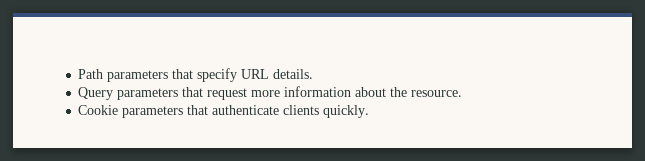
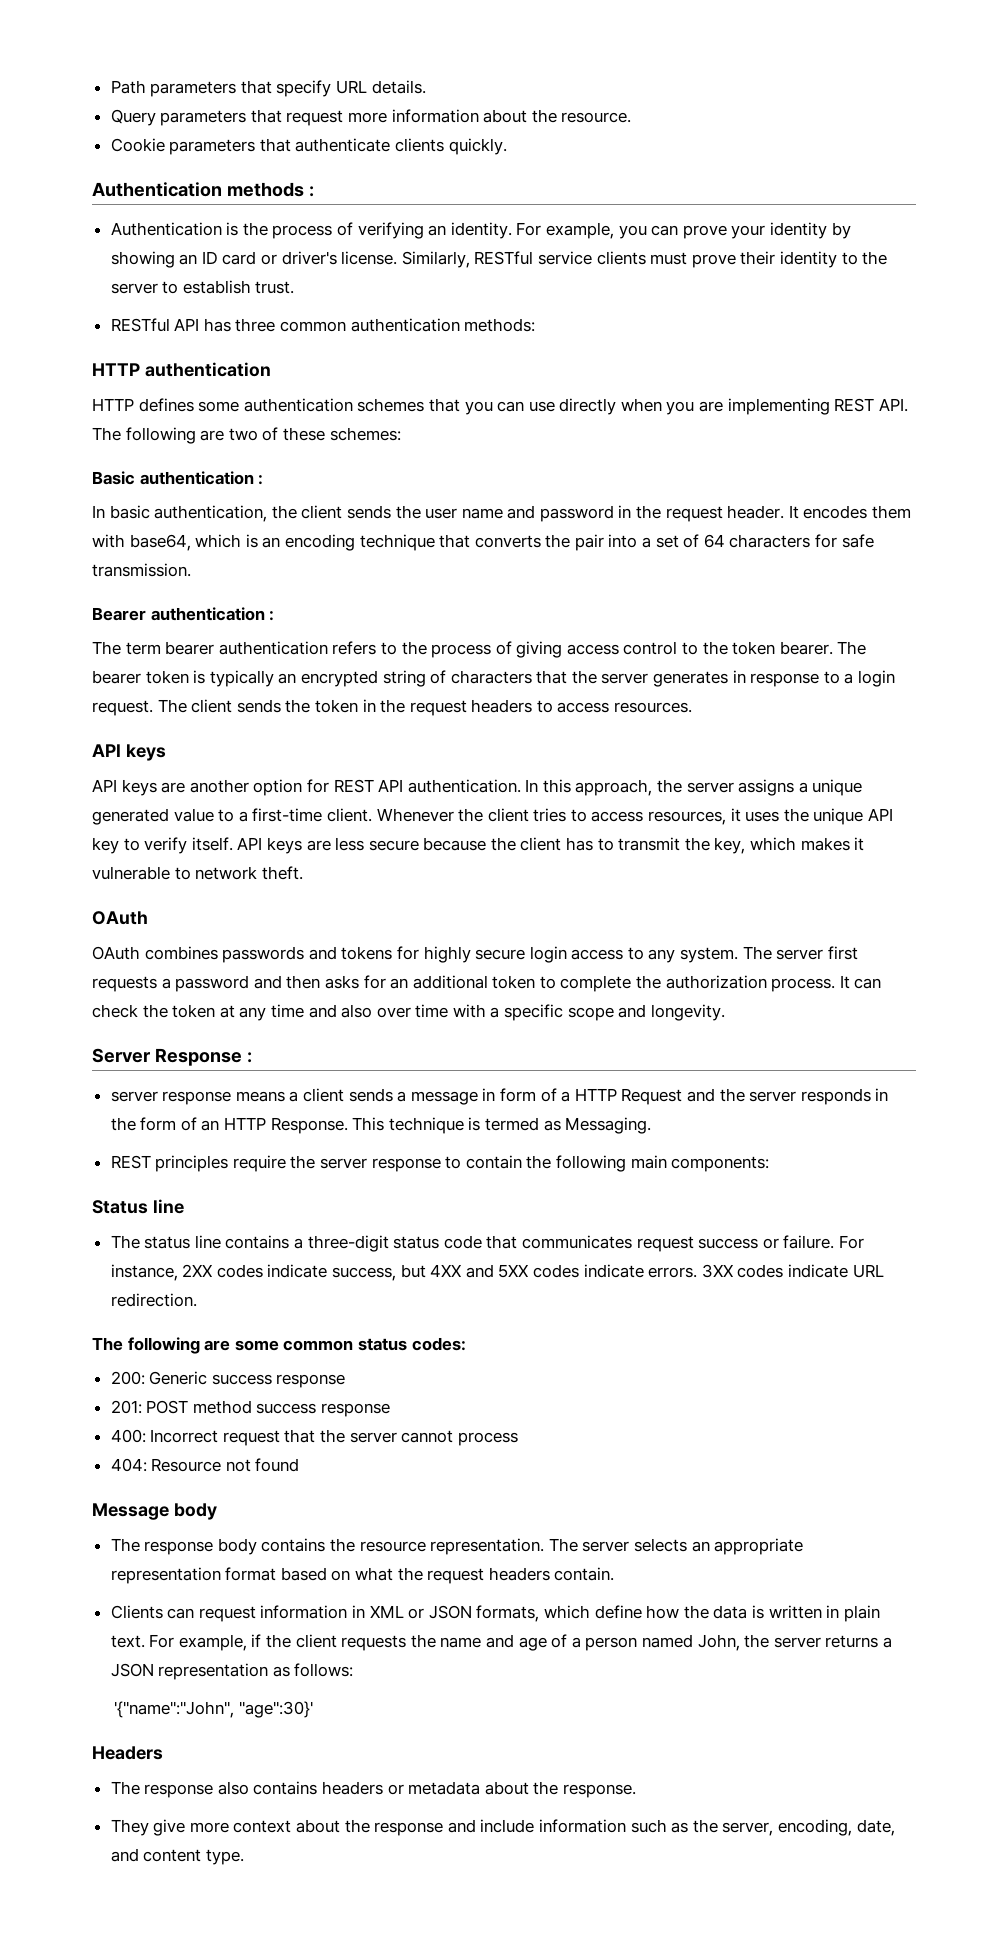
(370, 111) none -> [92,182,314,197] [110,222,851,239] [110,251,888,268] [110,280,295,294] [110,318,536,332] [92,362,271,377] [92,398,908,415] [92,427,401,444] [92,471,264,485] [92,505,912,522] [92,534,874,551] [92,563,191,577] [92,607,275,621] [92,641,867,658] [92,670,896,687] [92,699,693,716] [92,744,166,761] [92,779,863,796] [92,808,894,825] [92,837,865,854] [92,866,303,880] [92,911,148,925] [92,946,858,963] [92,975,882,992] [92,1004,725,1021] [92,1048,252,1066] [110,1088,889,1105] [110,1117,652,1134] [110,1155,770,1172] [92,1199,184,1214] [110,1235,864,1252] [110,1264,884,1281] [110,1293,197,1307] [92,1337,466,1354] [110,1371,346,1388] [110,1400,391,1417] [110,1429,518,1446] [110,1458,300,1472] [92,1503,217,1520] [110,1538,804,1555] [110,1567,615,1584] [110,1605,880,1622] [110,1634,892,1651] [110,1663,354,1680] [114,1701,313,1718] [92,1746,163,1760] [110,1781,637,1798] [110,1819,895,1836] [110,1848,244,1865] // Authentication methods : // Authentication is the process of verifying an identity. For example, you can prove your identity by showing an ID card or driver's license. Similarly, RESTful service clients must prove their identity to the server to establish trust. // RESTful API has three common authentication methods: // HTTP authentication // HTTP defines some authentication schemes that you can use directly when you are implementing REST API. The following are two of these schemes: // Basic authentication : // In basic authentication, the client sends the user name and password in the request header. It encodes them with base64, which is an encoding technique that converts the pair into a set of 64 characters for safe transmission. // Bearer authentication : // The term bearer authentication refers to the process of giving access control to the token bearer. The bearer token is typically an encrypted string of characters that the server generates in response to a login request. The client sends the token in the request headers to access resources. // API keys // API keys are another option for REST API authentication. In this approach, the server assigns a unique generated value to a first-time client. Whenever the client tries to access resources, it uses the unique API key to verify itself. API keys are less secure because the client has to transmit the key, which makes it vulnerable to network theft. // OAuth // OAuth combines passwords and tokens for highly secure login access to any system. The server first requests a password and then asks for an additional token to complete the authorization process. It can check the token at any time and also over time with a specific scope and longevity. // Server Response : // server response means a client sends a message in form of a HTTP Request and the server responds in the form of an HTTP Response. This technique is termed as Messaging. // REST principles require the server response to contain the following main components: // Status line // The status line contains a three-digit status code that communicates request success or failure. For instance, 2XX codes indicate success, but 4XX and 5XX codes indicate errors. 3XX codes indicate URL redirection. // The following are some common status codes: // 200: Generic success response // 201: POST method success response // 400: Incorrect request that the server cannot process // 404: Resource not found // Message body // The response body contains the resource representation. The server selects an appropriate representation format based on what the request headers contain. // Clients can request information in XML or JSON formats, which define how the data is written in plain text. For example, if the client requests the name and age of a person named John, the server returns a JSON representation as follows: // '{"name":"John", "age":30}' // Headers // The response also contains headers or metadata about the response. // They give more context about the response and include information such as the server, encoding, date, and content type.

